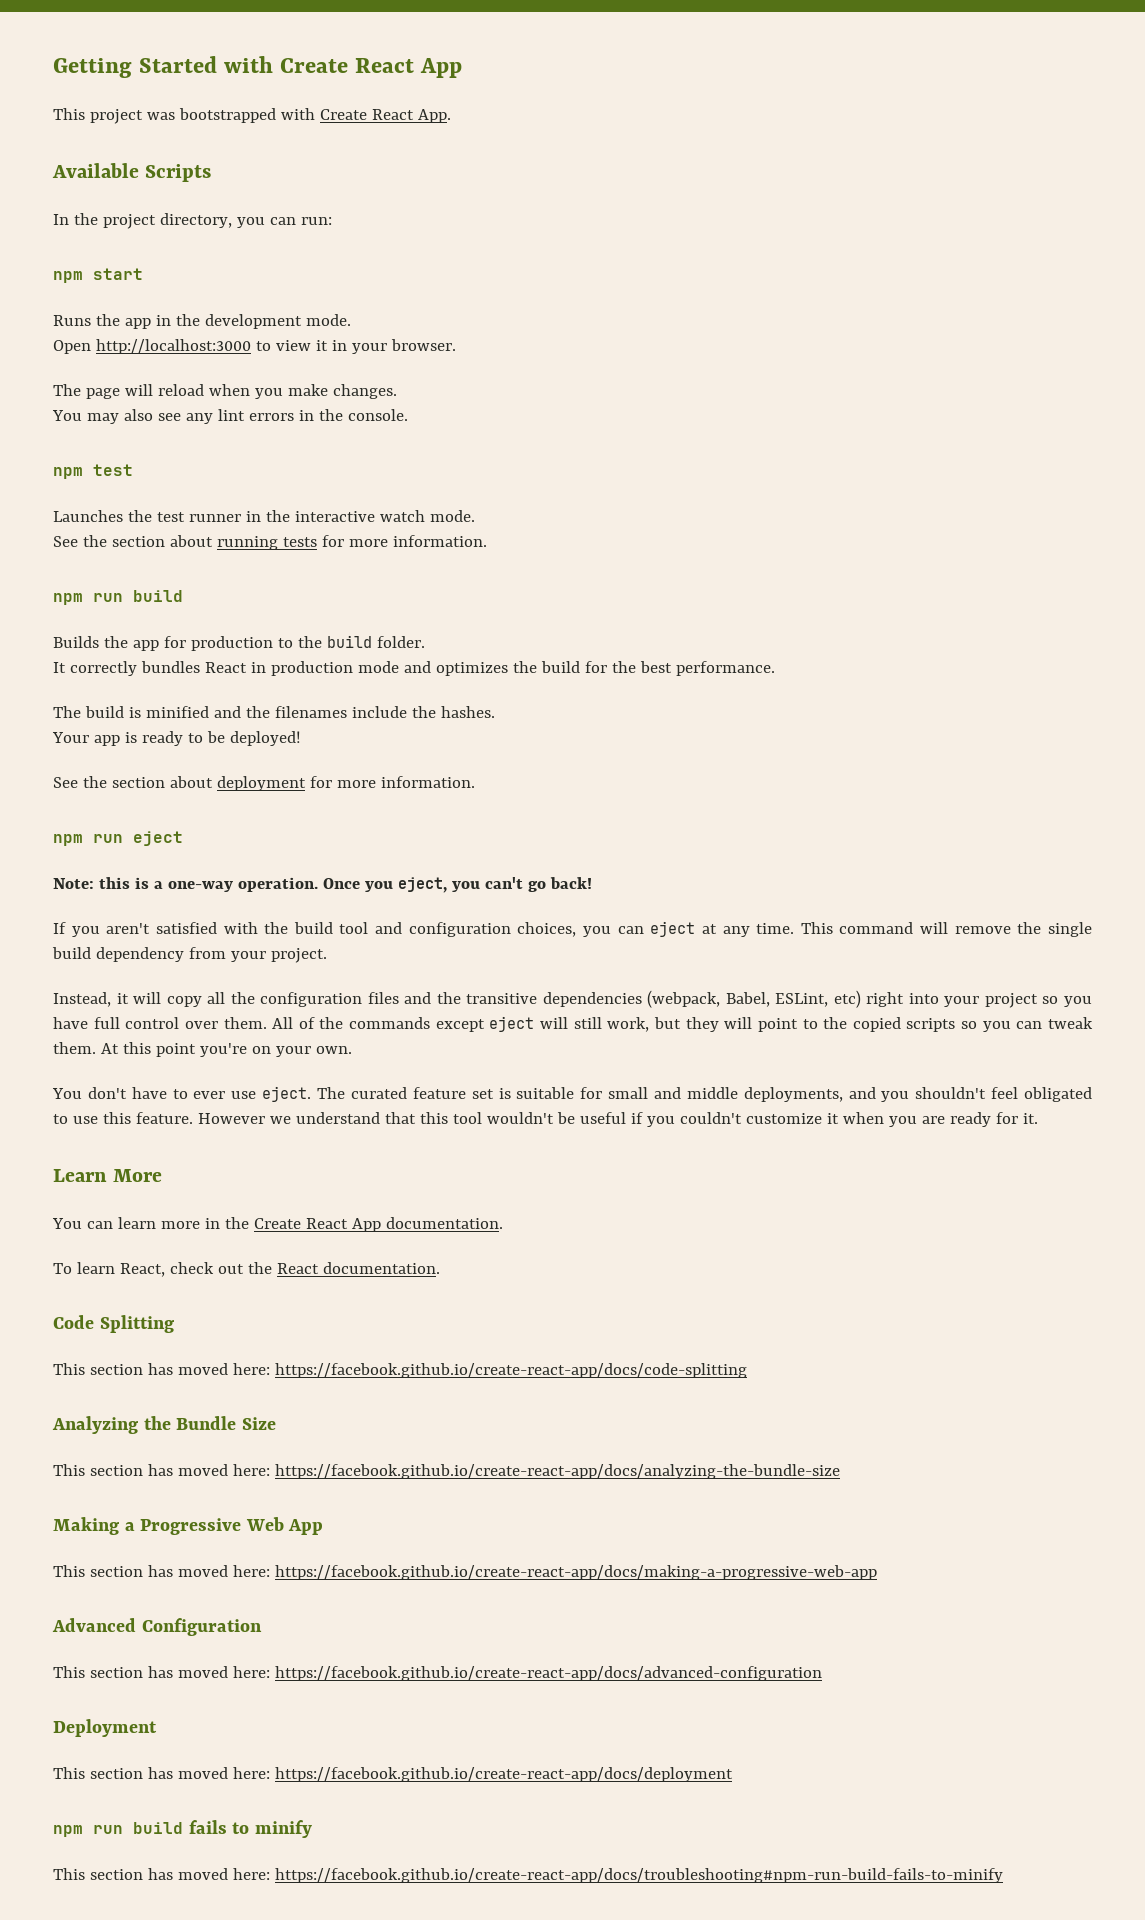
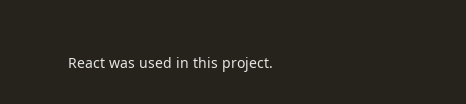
[53,56,463,78] [53,108,451,124] [52,163,212,182] [53,213,332,229] [53,268,143,283] [53,314,351,329] [53,339,456,354] [53,384,397,399] [52,409,408,424] [53,464,133,479] [53,510,475,522] [53,535,487,550] [53,590,183,605] [53,635,425,651] [53,661,775,676] [53,706,495,718] [52,731,301,746] [53,776,475,791] [53,831,183,846] [53,877,592,893] [53,921,1092,937] [52,947,327,963] [53,990,1092,1008] [53,1016,1093,1032] [53,1042,352,1057] [52,1086,1093,1102] [53,1112,1038,1127] [53,1169,163,1182] [52,1217,503,1232] [53,1262,440,1277] [53,1315,174,1333] [53,1363,747,1378] [52,1416,276,1434] [53,1464,840,1479] [53,1517,324,1535] [53,1565,877,1580] [52,1618,262,1636] [53,1666,822,1681] [53,1719,157,1737] [53,1767,733,1782] [53,1820,312,1838] [53,1868,1003,1883] Getting Started with Create React App // This project was bootstrapped with Create React App. // Available Scripts // In the project directory, you can run: // npm start // Runs the app in the development mode. // Open http://localhost:3000 to view it in your browser. // The page will reload when you make changes. // You may also see any lint errors in the console. // npm test // Launches the test runner in the interactive watch mode. // See the section about running tests for more information. // npm run build // Builds the app for production to the build folder. // It correctly bundles React in production mode and optimizes the build for the best performance. // The build is minified and the filenames include the hashes. // Your app is ready to be deployed! // See the section about deployment for more information. // npm run eject // Note: this is a one-way operation. Once you eject, you can't go back! // If you aren't satisfied with the build tool and configuration choices, you can eject at any time. This command will remove the single build dependency from your project. // Instead, it will copy all the configuration files and the transitive dependencies (webpack, Babel, ESLint, etc) right into your project so you have full control over them. All of the commands except eject will still work, but they will point to the copied scripts so you can tweak them. At this point you're on your own. // You don't have to ever use eject. The curated feature set is suitable for small and middle deployments, and you shouldn't feel obligated to use this feature. However we understand that this tool wouldn't be useful if you couldn't customize it when you are ready for it. // Learn More // You can learn more in the Create React App documentation. // To learn React, check out the React documentation. // Code Splitting // This section has moved here: https://facebook.github.io/create-react-app/docs/code-splitting // Analyzing the Bundle Size // This section has moved here: https://facebook.github.io/create-react-app/docs/analyzing-the-bundle-size // Making a Progressive Web App // This section has moved here: https://facebook.github.io/create-react-app/docs/making-a-progressive-web-app // Advanced Configuration // This section has moved here: https://facebook.github.io/create-react-app/docs/advanced-configuration // Deployment // This section has moved here: https://facebook.github.io/create-react-app/docs/deployment // npm run build fails to minify // This section has moved here: https://facebook.github.io/create-react-app/docs/troubleshooting#npm-run-build-fails-to-minify -> [68,57,273,72] React was used in this project.

